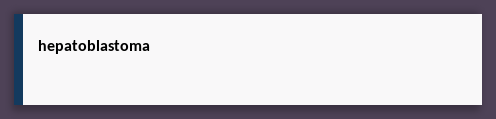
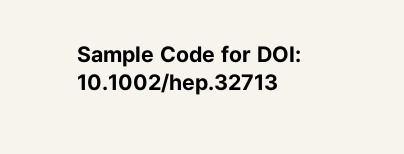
[38,40,150,54] hepatoblastoma -> [77,45,301,67] [77,73,278,95] Sample Code for DOI: 10.1002/hep.32713

